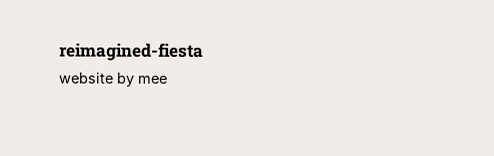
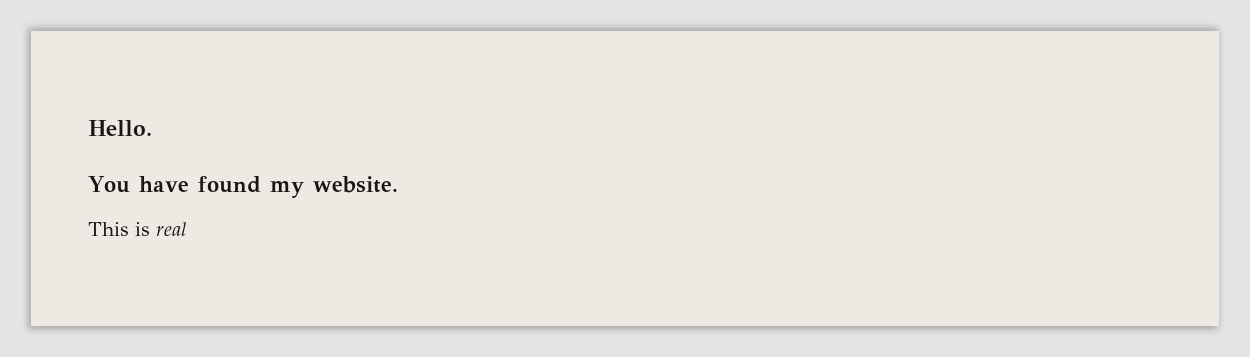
[59,42,204,61] [58,72,168,87] reimagined-fiesta // website by mee -> [88,120,152,136] [88,176,398,198] [88,222,187,236] Hello. // You have found my website. // This is real

